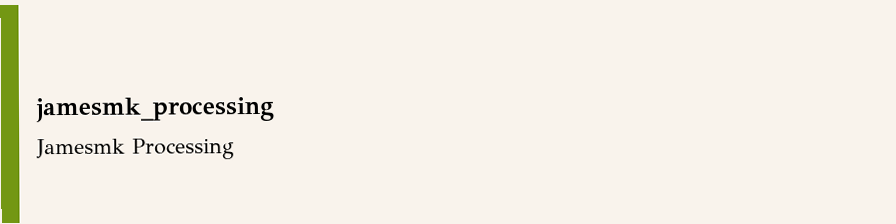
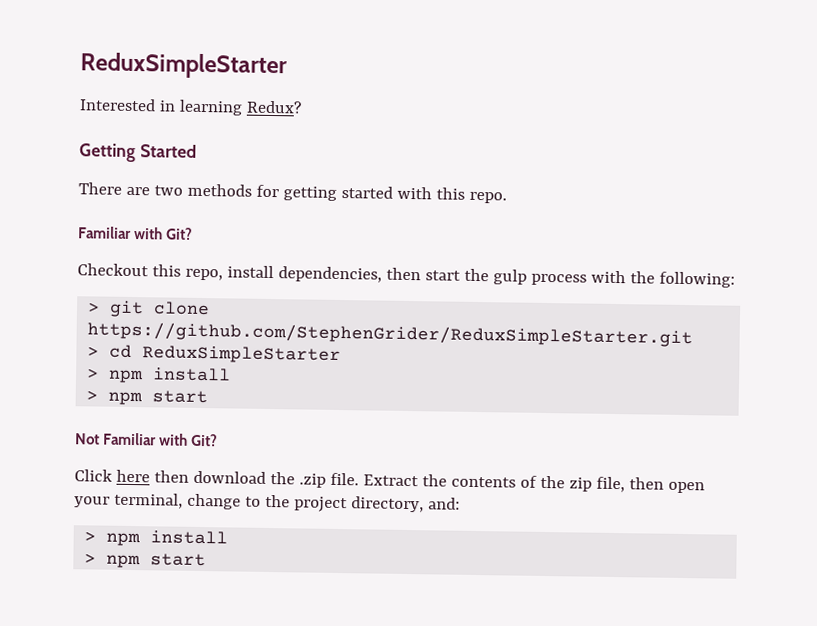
[35,96,275,123] [36,138,235,160] jamesmk_processing // Jamesmk Processing -> [80,52,288,80] [79,98,302,116] [79,143,197,163] [78,182,507,204] [78,226,194,240] [77,263,735,288] [87,300,211,318] [87,321,694,348] [87,344,342,365] [87,367,232,384] [86,390,209,406] [75,432,219,447] [74,469,705,494] [74,492,460,513] [84,530,229,547] [84,553,207,569] ReduxSimpleStarter // Interested in learning Redux? // Getting Started // There are two methods for getting started with this repo. // Familiar with Git? // Checkout this repo, install dependencies, then start the gulp process with the following: // > git clone https://github.com/StephenGrider/ReduxSimpleStarter.git // > cd ReduxSimpleStarter // > npm install // > npm start // Not Familiar with Git? // Click here then download the .zip file. Extract the contents of the zip file, then open your terminal, change to the project directory, and: // > npm install // > npm start

